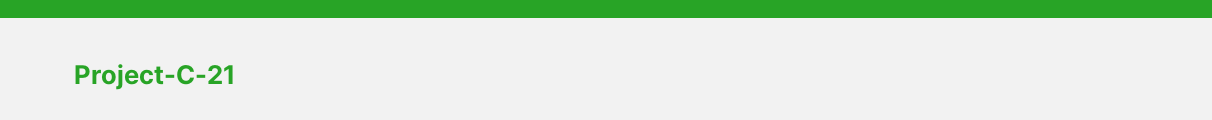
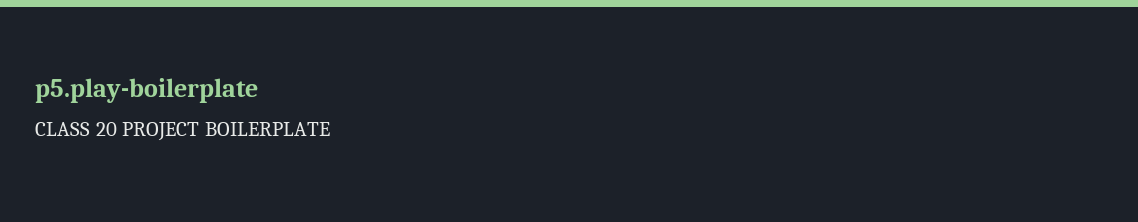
[74,64,235,90] Project-C-21 -> [35,78,258,103] [35,122,330,141] p5.play-boilerplate // CLASS 20 PROJECT BOILERPLATE

